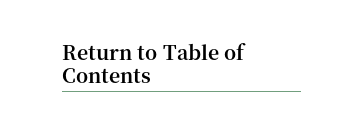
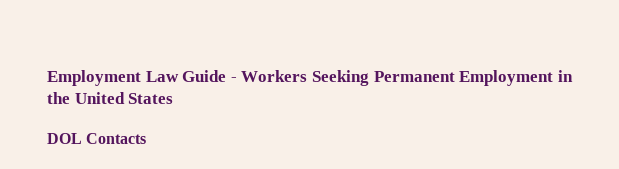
[62,43,246,60] [62,68,151,83] Return to Table of Contents -> [47,70,573,86] [47,92,174,104] [47,133,147,144] Employment Law Guide - Workers Seeking Permanent Employment in the United States // DOL Contacts

